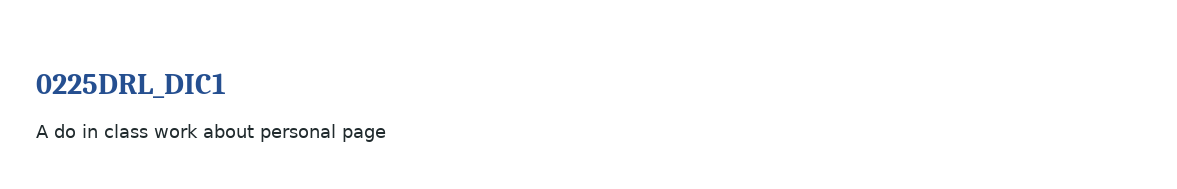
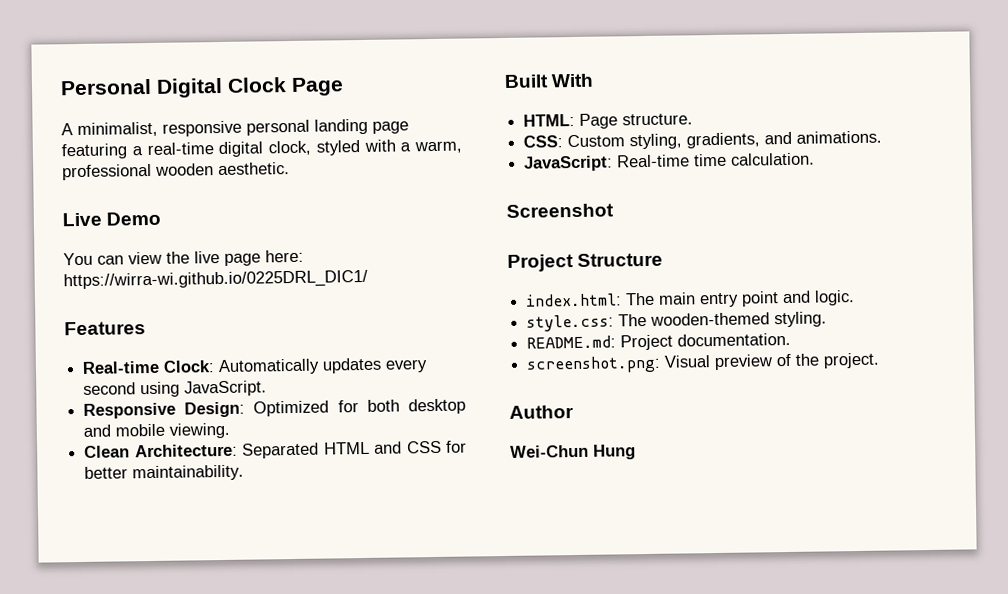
[36,73,226,98] [36,124,386,142] 0225DRL_DIC1 // A do in class work about personal page -> [60,77,344,98] [61,118,409,138] [61,139,462,160] [62,162,290,181] [62,211,162,227] [63,249,304,266] [63,269,368,291] [64,321,146,336] [82,357,429,376] [83,380,268,398] [83,398,467,419] [83,422,231,439] [84,440,468,459] [84,464,245,482] [504,73,595,88] [523,113,694,129] [523,130,883,150] [524,152,816,172] [506,203,614,218] [507,252,664,272] [525,290,856,308] [526,311,828,332] [526,332,792,351] [526,352,881,374] [509,405,574,419] [510,444,636,460] Personal Digital Clock Page // A minimalist, responsive personal landing page featuring a real-time digital clock, styled with a warm, professional wooden aesthetic. // Live Demo // You can view the live page here: https://wirra-wi.github.io/0225DRL_DIC1/ // Features // Real-time Clock: Automatically updates every second using JavaScript. // Responsive Design: Optimized for both desktop and mobile viewing. // Clean Architecture: Separated HTML and CSS for better maintainability. // Built With // HTML: Page structure. // CSS: Custom styling, gradients, and animations. // JavaScript: Real-time time calculation. // Screenshot // Project Structure // index.html: The main entry point and logic. // style.css: The wooden-themed styling. // README.md: Project documentation. // screenshot.png: Visual preview of the project. // Author // Wei-Chun Hung

